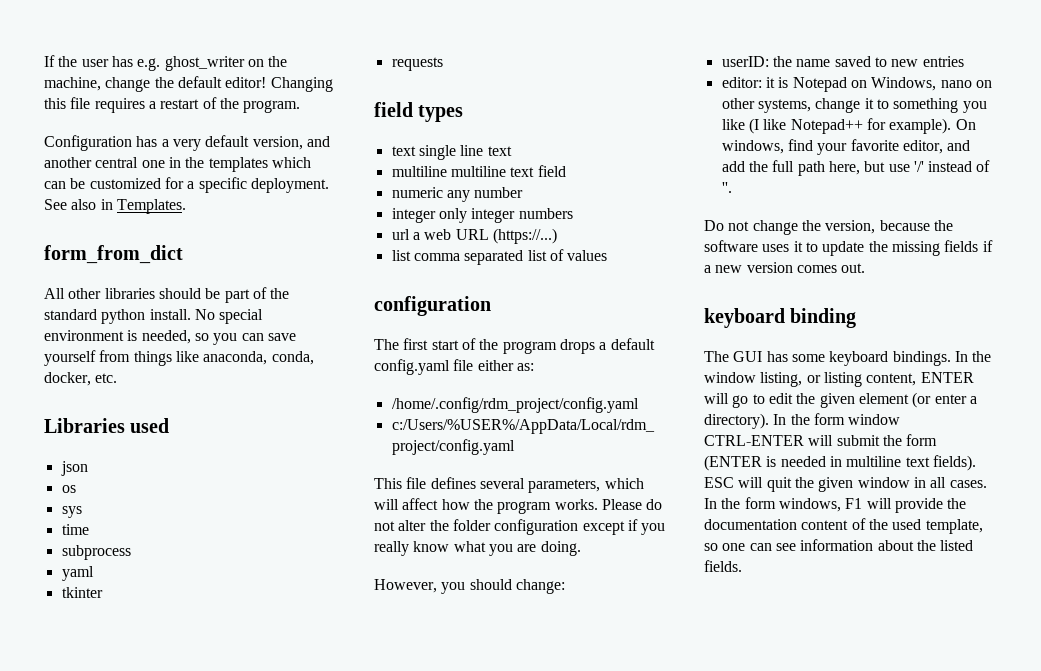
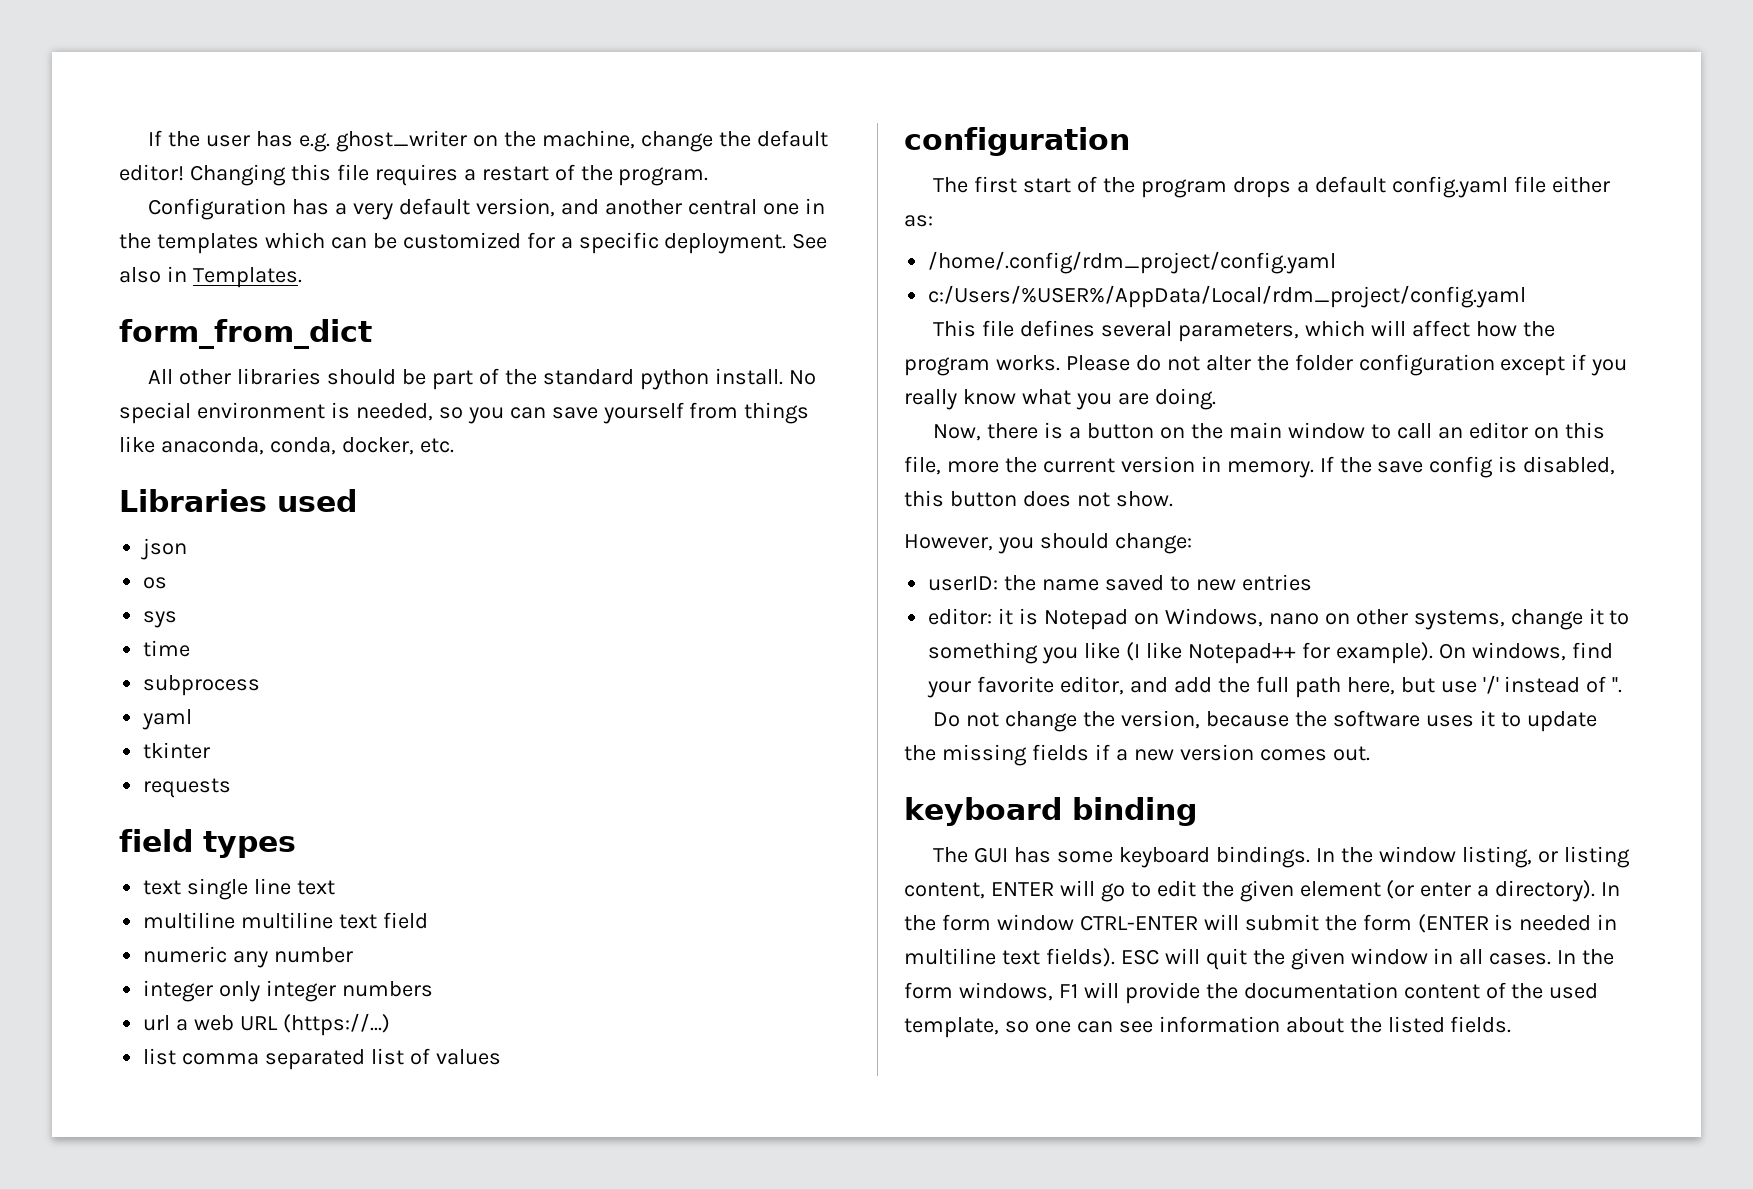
(581, 548) none -> [933,422,1605,441] [904,456,1616,478] [904,490,1173,507] // Now, there is a button on the main window to call an editor on this file, more the current version in memory. If the save config is disabled, this button does not show.

